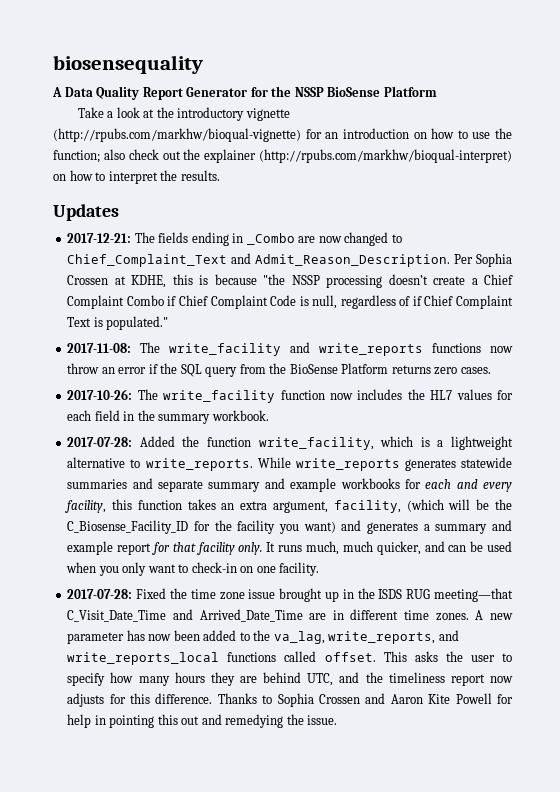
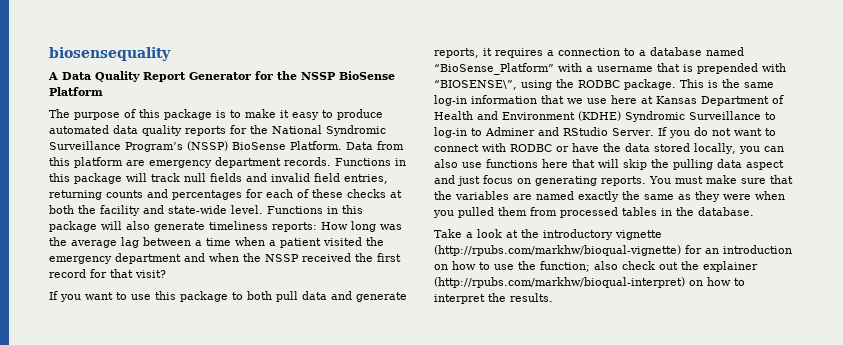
(437, 91) none -> [49,109,383,120] [49,125,386,136] [49,141,404,152] [49,157,406,168] [49,173,388,184] [49,189,402,200] [49,205,363,216] [49,221,402,232] [49,237,384,248] [49,253,401,264] [49,269,166,278] [49,291,407,302] [434,47,744,58] [434,63,786,75] [434,79,774,90] [434,95,784,106] [434,111,776,122] [434,127,776,138] [434,143,784,154] [434,159,784,170] [434,175,793,186] [434,191,785,202] [433,207,754,218] // The purpose of this package is to make it easy to produce automated data quality reports for the National Syndromic Surveillance Program’s (NSSP) BioSense Platform. Data from this platform are emergency department records. Functions in this package will track null fields and invalid field entries, returning counts and percentages for each of these checks at both the facility and state-wide level. Functions in this package will also generate timeliness reports: How long was the average lag between a time when a patient visited the emergency department and when the NSSP received the first record for that visit? // If you want to use this package to both pull data and generate reports, it requires a connection to a database named “BioSense_Platform” with a username that is prepended with “BIOSENSE\”, using the RODBC package. This is the same log-in information that we use here at Kansas Department of Health and Environment (KDHE) Syndromic Surveillance to log-in to Adminer and RStudio Server. If you do not want to connect with RODBC or have the data stored locally, you can also use functions here that will skip the pulling data aspect and just focus on generating reports. You must make sure that the variables are named exactly the same as they were when you pulled them from processed tables in the database.
[53,204,119,221] [67,232,402,246] [67,253,512,267] [67,274,514,288] [67,295,513,309] [67,316,169,330] [67,342,513,356] [67,363,491,377] [67,389,513,403] [67,410,269,424] [67,436,513,450] [67,457,512,471] [67,478,512,492] [65,499,512,513] [67,520,512,534] [67,541,512,555] [66,562,320,576] [67,588,513,602] [67,609,513,622] [67,630,459,644] [67,651,512,665] [67,672,513,686] [67,693,513,707] [67,714,338,728] // Updates // 2017-12-21: The fields ending in _Combo are now changed to Chief_Complaint_Text and Admit_Reason_Description. Per Sophia Crossen at KDHE, this is because "the NSSP processing doesn’t create a Chief Complaint Combo if Chief Complaint Code is null, regardless of if Chief Complaint Text is populated." // 2017-11-08: The write_facility and write_reports functions now throw an error if the SQL query from the BioSense Platform returns zero cases. // 2017-10-26: The write_facility function now includes the HL7 values for each field in the summary workbook. // 2017-07-28: Added the function write_facility, which is a lightweight alternative to write_reports. While write_reports generates statewide summaries and separate summary and example workbooks for each and every facility, this function takes an extra argument, facility, (which will be the C_Biosense_Facility_ID for the facility you want) and generates a summary and example report for that facility only. It runs much, much quicker, and can be used when you only want to check-in on one facility. // 2017-07-28: Fixed the time zone issue brought up in the ISDS RUG meeting—that C_Visit_Date_Time and Arrived_Date_Time are in different time zones. A new parameter has now been added to the va_lag, write_reports, and write_reports_local functions called offset. This asks the user to specify how many hours they are behind UTC, and the timeliness report now adjusts for this difference. Thanks to Sophia Crossen and Aaron Kite Powell for help in pointing this out and remedying the issue. -> (553, 297) none

